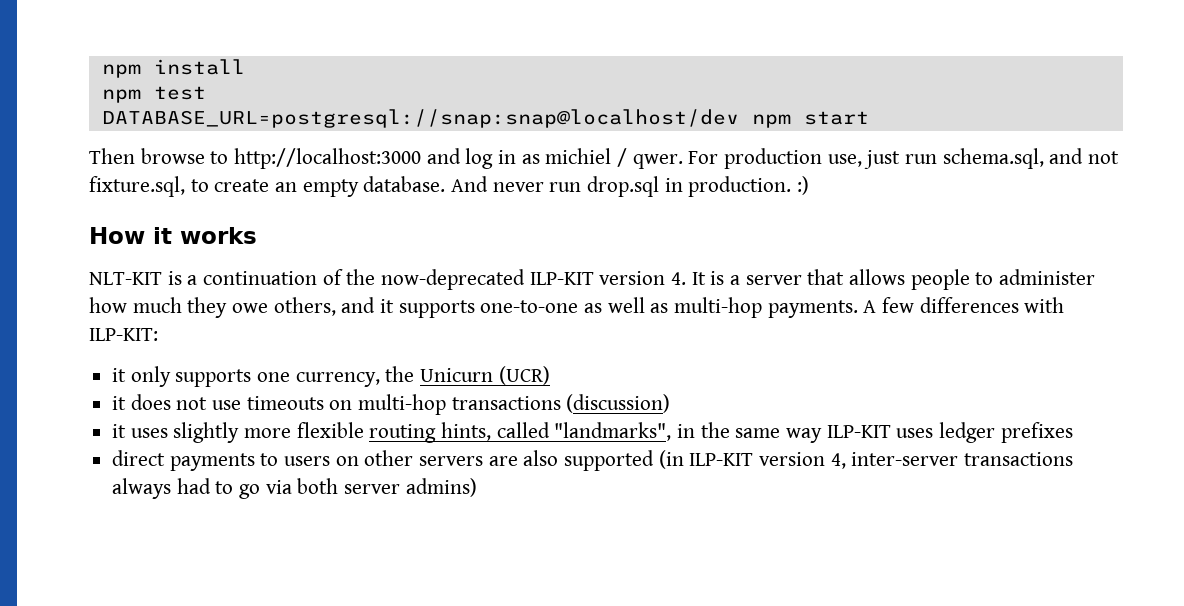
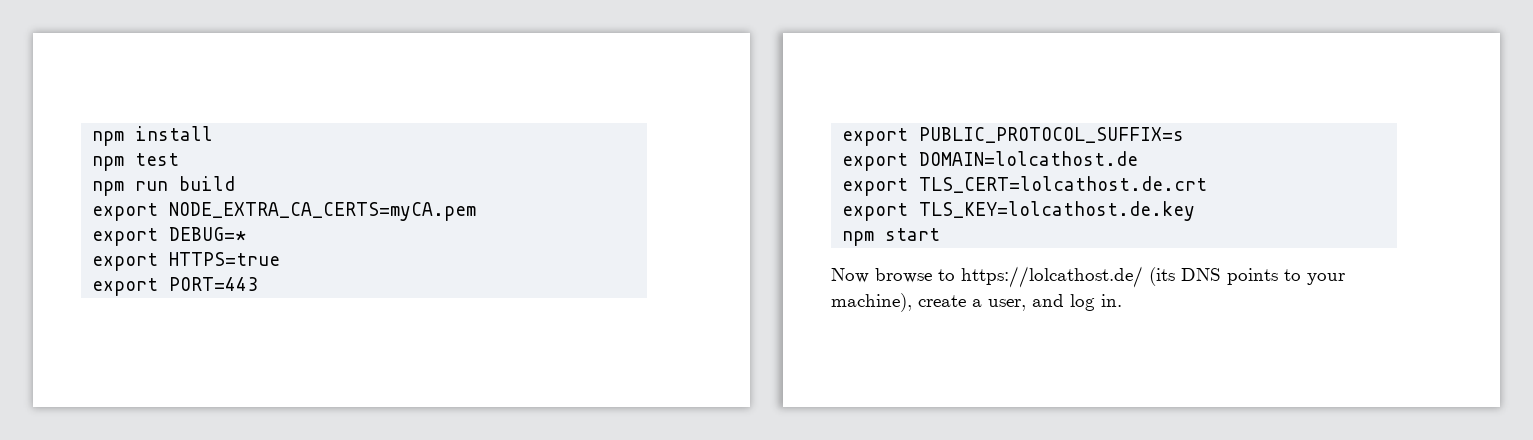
[101,109,739,128] DATABASE_URL=postgresql://snap:snap@localhost/dev -> [92,176,236,196] [92,202,477,221] [92,227,247,246] [92,252,281,271] [92,277,259,296] [842,127,1185,146] [842,151,1139,171] [842,176,1208,196] [842,201,1196,221] npm run build // export NODE_EXTRA_CA_CERTS=myCA.pem // export DEBUG=* // export HTTPS=true // export PORT=443 // export PUBLIC_PROTOCOL_SUFFIX=s // export DOMAIN=lolcathost.de // export TLS_CERT=lolcathost.de.crt // export TLS_KEY=lolcathost.de.key //
[89,148,135,164] Then -> [831,268,869,283] Now
[234,148,1120,169] [89,176,810,197] [89,227,257,244] [89,269,1096,290] [89,297,1065,318] [89,328,158,341] [112,366,550,387] [112,394,671,415] [112,422,1073,443] [112,450,1074,471] [112,478,477,499] http://localhost:3000 and log in as michiel / qwer. For production use, just run schema.sql, and not fixture.sql, to create an empty database. And never run drop.sql in production. :) // How it works // NLT-KIT is a continuation of the now-deprecated ILP-KIT version 4. It is a server that allows people to administer how much they owe others, and it supports one-to-one as well as multi-hop payments. A few differences with ILP-KIT: // it only supports one currency, the Unicurn (UCR) // it does not use timeouts on multi-hop transactions (discussion) // it uses slightly more flexible routing hints, called "landmarks", in the same way ILP-KIT uses ledger prefixes // direct payments to users on other servers are also supported (in ILP-KIT version 4, inter-server transactions always had to go via both server admins) -> [961,266,1345,288] [831,293,1122,312] https://lolcathost.de/ (its DNS points to your machine), create a user, and log in.

